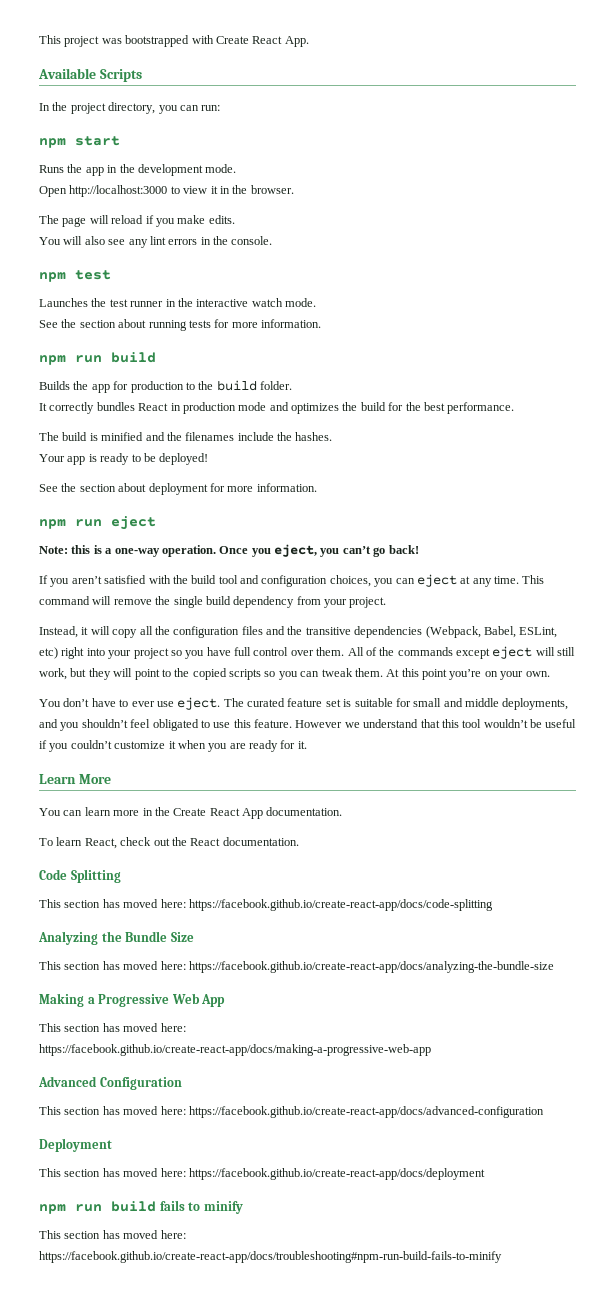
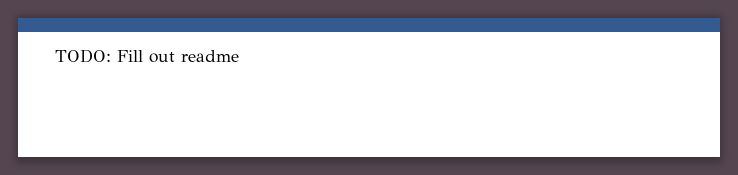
[39,35,309,47] [38,68,142,82] [39,102,221,114] [39,136,120,148] [39,164,237,176] [39,185,294,197] [39,215,235,227] [39,236,273,248] [39,270,111,282] [39,298,316,307] [39,319,321,331] [39,352,156,365] [39,380,292,393] [39,402,515,414] [39,432,333,441] [39,453,209,465] [39,483,317,495] [39,516,156,530] [39,544,419,557] [39,574,545,587] [39,596,387,608] [39,626,558,638] [39,646,576,659] [39,668,550,680] [39,697,569,710] [39,719,577,731] [39,740,307,752] [39,774,111,784] [39,807,343,819] [39,837,299,849] [39,869,121,883] [39,899,493,911] [38,931,194,945] [39,961,554,973] [39,993,226,1007] [39,1023,186,1032] [39,1044,431,1056] [38,1076,182,1090] [39,1106,544,1118] [39,1138,112,1152] [39,1168,485,1180] [39,1200,243,1214] [39,1230,186,1239] [39,1251,502,1263] This project was bootstrapped with Create React App. // Available Scripts // In the project directory, you can run: // npm start // Runs the app in the development mode. // Open http://localhost:3000 to view it in the browser. // The page will reload if you make edits. // You will also see any lint errors in the console. // npm test // Launches the test runner in the interactive watch mode. // See the section about running tests for more information. // npm run build // Builds the app for production to the build folder. // It correctly bundles React in production mode and optimizes the build for the best performance. // The build is minified and the filenames include the hashes. // Your app is ready to be deployed! // See the section about deployment for more information. // npm run eject // Note: this is a one-way operation. Once you eject, you can’t go back! // If you aren’t satisfied with the build tool and configuration choices, you can eject at any time. This command will remove the single build dependency from your project. // Instead, it will copy all the configuration files and the transitive dependencies (Webpack, Babel, ESLint, etc) right into your project so you have full control over them. All of the commands except eject will still work, but they will point to the copied scripts so you can tweak them. At this point you’re on your own. // You don’t have to ever use eject. The curated feature set is suitable for small and middle deployments, and you shouldn’t feel obligated to use this feature. However we understand that this tool wouldn’t be useful if you couldn’t customize it when you are ready for it. // Learn More // You can learn more in the Create React App documentation. // To learn React, check out the React documentation. // Code Splitting // This section has moved here: https://facebook.github.io/create-react-app/docs/code-splitting // Analyzing the Bundle Size // This section has moved here: https://facebook.github.io/create-react-app/docs/analyzing-the-bundle-size // Making a Progressive Web App // This section has moved here: https://facebook.github.io/create-react-app/docs/making-a-progressive-web-app // Advanced Configuration // This section has moved here: https://facebook.github.io/create-react-app/docs/advanced-configuration // Deployment // This section has moved here: https://facebook.github.io/create-react-app/docs/deployment // npm run build fails to minify // This section has moved here: https://facebook.github.io/create-react-app/docs/troubleshooting#npm-run-build-fails-to-minify -> [55,49,239,63] TODO: Fill out readme

